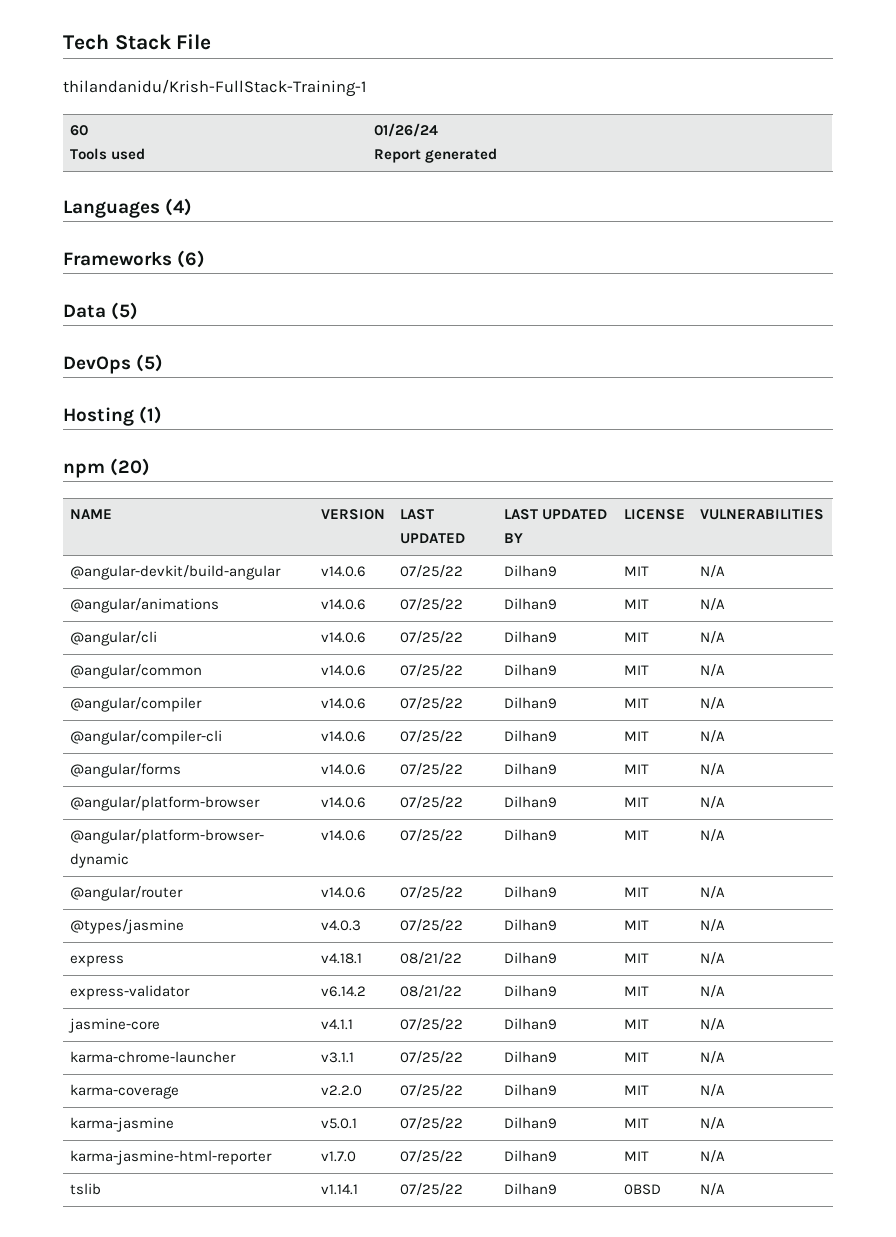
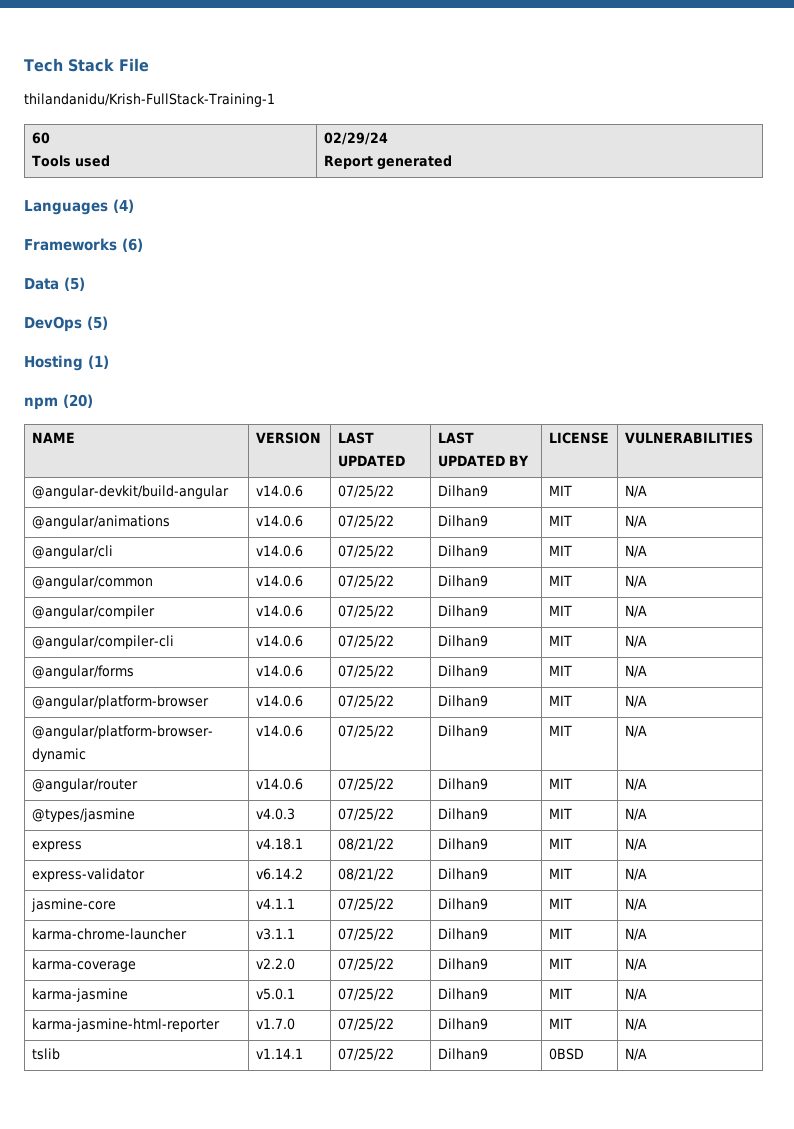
[373,123,438,137] 01/26/24 -> [323,132,388,145] 02/29/24

